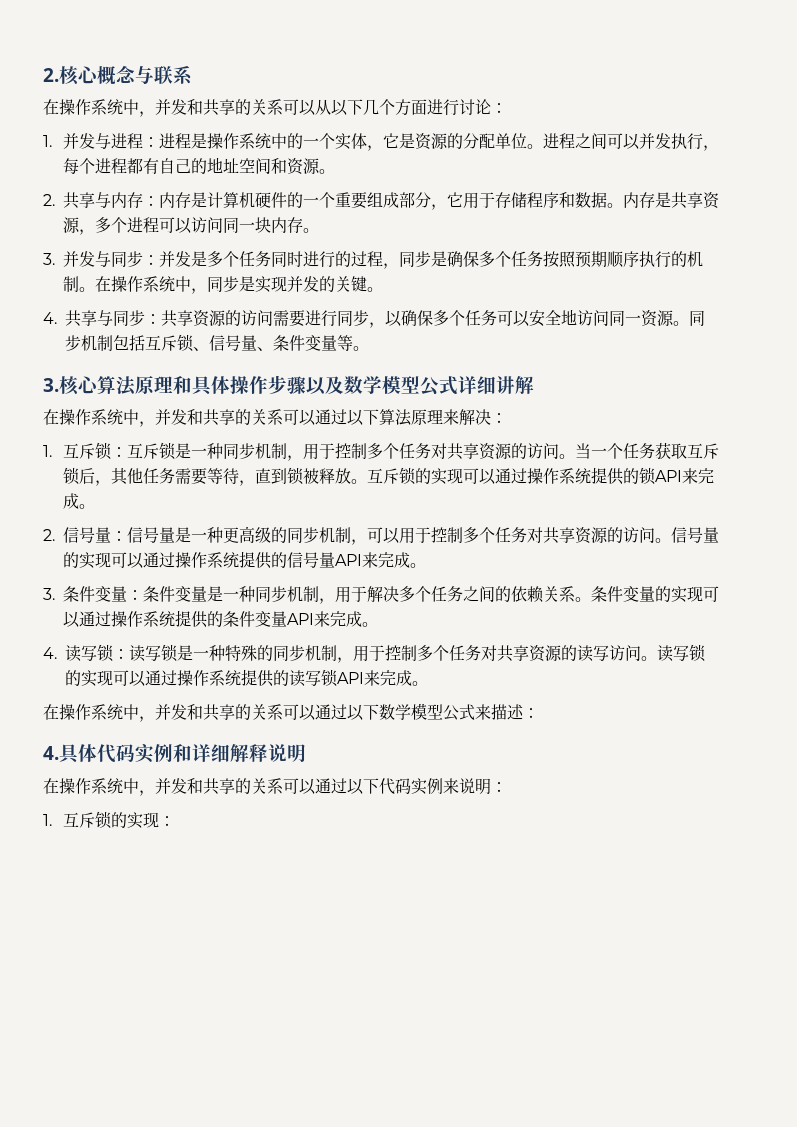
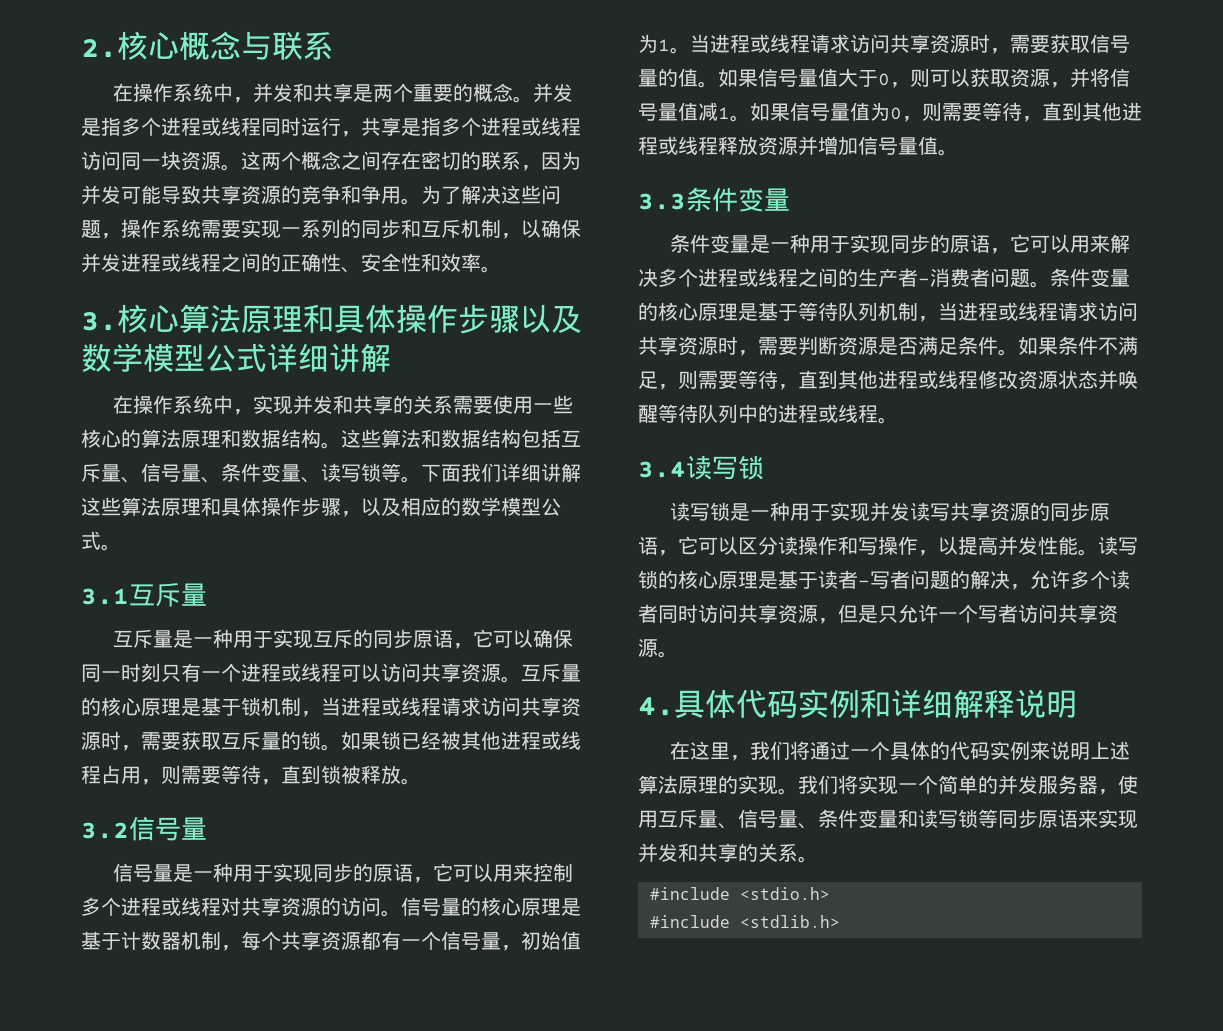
[235,99,507,116] [43,133,720,151] [63,157,336,175] [43,192,721,210] [63,217,320,235] [43,251,704,269] [63,276,384,294] [43,309,705,328] [65,334,353,352] 的关系可以从以下几个方面进行讨论： // 1.并发与进程：进程是操作系统中的一个实体，它是资源的分配单位。进程之间可以并发执行，每个进程都有自己的地址空间和资源。 // 2.共享与内存：内存是计算机硬件的一个重要组成部分，它用于存储程序和数据。内存是共享资源，多个进程可以访问同一块内存。 // 3.并发与同步：并发是多个任务同时进行的过程，同步是确保多个任务按照预期顺序执行的机制。在操作系统中，同步是实现并发的关键。 // 4.共享与同步：共享资源的访问需要进行同步，以确保多个任务可以安全地访问同一资源。同步机制包括互斥锁、信号量、条件变量等 -> [352,83,573,103] [81,117,581,137] [81,151,581,171] [81,185,561,205] [81,219,581,239] [81,253,481,273] 是两个重要的概念。并发是指多个进程或线程同时运行，共享是指多个进程或线程访问同一块资源。这两个概念之间存在密切的联系，因为并发可能导致共享资源的竞争和争用。为了解决这些问题，操作系统需要实现一系列的同步和互斥机制，以确保并发进程或线程之间的正确性、安全性和效率
[155,409,507,426] [43,442,720,461] [63,467,176,486] 并发和共享的关系可以通过以下算法原理来解决： // 1.互斥锁：互斥锁是一种同步机制，用于控制多个任务对共享资源的访问。当一个任务获取互斥锁后，其他任务 -> [252,395,573,415] [81,429,581,449] [81,463,581,483] [81,497,561,517] [81,531,121,551] [81,583,207,607] [112,629,573,649] [81,663,581,683] [81,697,581,717] [81,731,581,751] [81,765,181,785] 实现并发和共享的关系需要使用一些核心的算法原理和数据结构。这些算法和数据结构包括互斥量、信号量、条件变量、读写锁等。下面我们详细讲解这些算法原理和具体操作步骤，以及相应的数学模型公式。 // 3.1互斥量 // 互斥量是一种用于实现互斥的同步原语，它可以确保同一时刻只有一个进程或线程可以访问共享资源。互斥量的核心原理是基于锁机制，当进程或线程请求访问共享资源时，需要获取互斥量的锁。如果锁已经被其他进程或线程占用，则
[367,467,715,485] [63,493,96,509] [43,527,128,543] 互斥锁的实现可以通过操作系统提供的锁API来完成。 // 2.信号量： -> [81,816,207,841] // 3.2信号量 //
[223,526,528,545] 更高级的同步机制，可以用于控制多个任务 -> [232,863,573,883] [81,897,221,916] 用于实现同步的原语，它可以用来控制多个进程或线程
[79,551,427,569] [43,586,144,602] 实现可以通过操作系统提供的信号量API来完成。 // 3.条件变量： -> [481,897,581,916] [81,931,581,951] [638,34,1130,54] [638,68,1130,88] [638,102,1142,122] [638,136,958,156] [638,187,790,212] 核心原理是基于计数器机制，每个共享资源都有一个信号量，初始值为1。当进程或线程请求访问共享资源时，需要获取信号量的值。如果信号量值大于0，则可以获取资源，并将信号量值减1。如果信号量值为0，则需要等待，直到其他进程或线程释放资源并增加信号量值。 // 3.3条件变量 //
[255,586,720,604] [63,610,379,628] [43,644,129,662] 同步机制，用于解决多个任务之间的依赖关系。条件变量的实现可以通过操作系统提供的条件变量API来完成。 // 4.读写锁： -> [809,234,1130,254] [638,268,1130,288] [638,302,1138,322] [638,336,1138,356] [638,370,1138,390] [638,404,898,424] [638,455,764,480] 用于实现同步的原语，它可以用来解决多个进程或线程之间的生产者-消费者问题。条件变量的核心原理是基于等待队列机制，当进程或线程请求访问共享资源时，需要判断资源是否满足条件。如果条件不满足，则需要等待，直到其他进程或线程修改资源状态并唤醒等待队列中的进程或线程。 // 3.4读写锁 //
[225,644,706,663] [65,669,428,687] [43,703,539,722] 特殊的同步机制，用于控制多个任务对共享资源的读写访问。读写锁的实现可以通过操作系统提供的读写锁API来完成。 // 在操作系统中，并发和共享的关系可以通过以下数学模型公式来描述： -> [789,502,1110,522] [638,536,1138,556] [638,570,1130,590] [638,604,1118,624] [638,639,678,658] 用于实现并发读写共享资源的同步原语，它可以区分读操作和写操作，以提高并发性能。读写锁的核心原理是基于读者-写者问题的解决，允许多个读者同时访问共享资源，但是只允许一个写者访问共享资源。
[59,778,507,796] [43,811,176,829] 操作系统中，并发和共享的关系可以通过以下代码实例来说明： // 1.互斥锁的实现： -> [689,741,1130,761] [638,775,1138,795] [638,809,1138,829] [638,843,818,863] [649,887,830,900] [649,915,840,928] 这里，我们将通过一个具体的代码实例来说明上述算法原理的实现。我们将实现一个简单的并发服务器，使用互斥量、信号量、条件变量和读写锁等同步原语来实现并发和共享的关系。 // #include <stdio.h> // #include <stdlib.h>

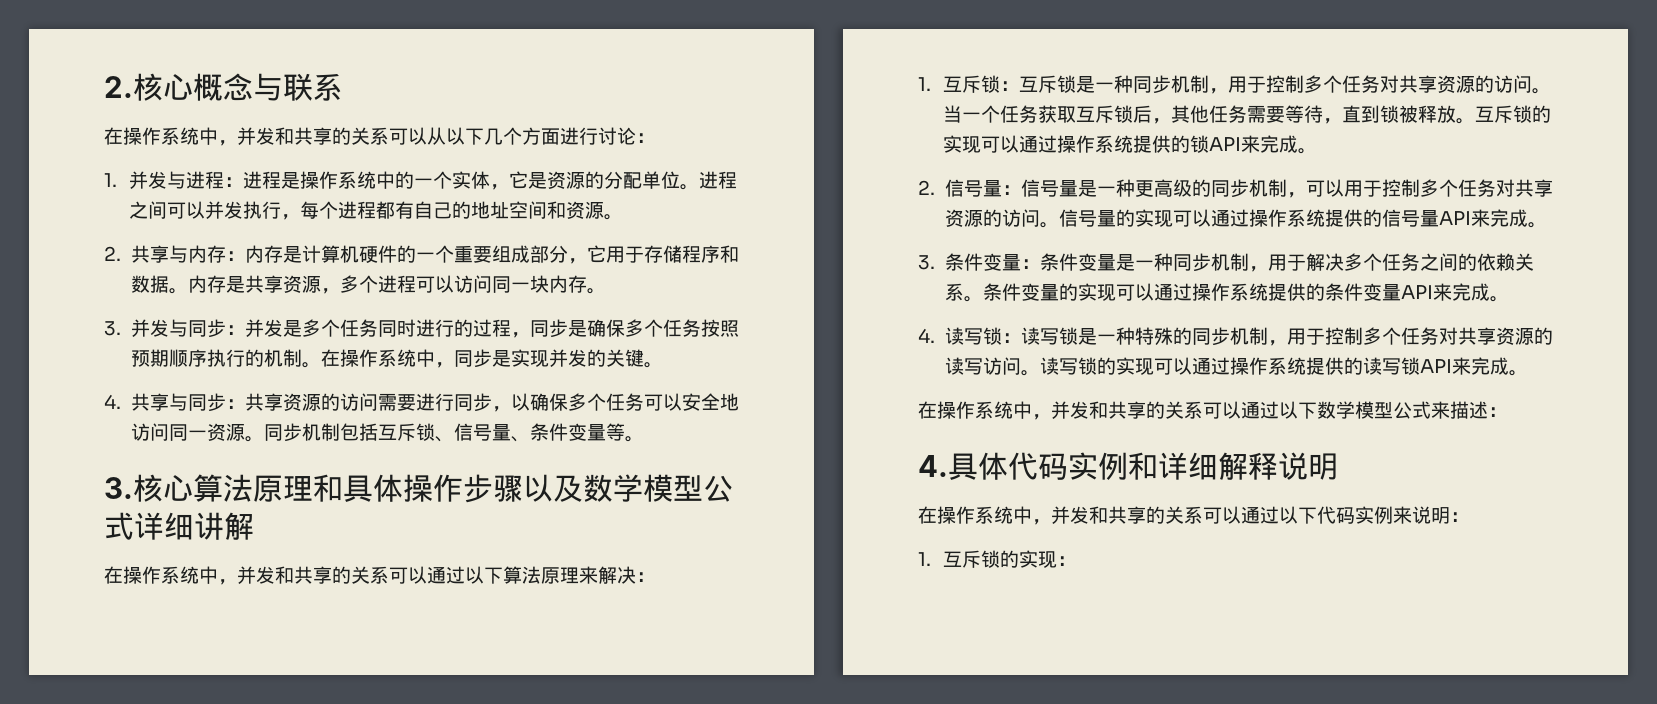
[352,83,573,103] [81,117,581,137] 是两个重要的概念。并发是指多个进程或线程同时运行，共享是指多个进程或线程 -> [332,127,655,145] [104,171,738,190] [129,201,624,220] [104,245,739,264] [130,275,454,294] 的关系可以从以下几个方面进行讨论： // 1.并发与进程：进程是操作系统中的一个实体，它是资源的分配单位。进程之间可以并发执行，每个进程都有自己的地址空间和资源。 // 2.共享与内存：内存是计算机硬件的一个重要组成部分，它用于存储程序和数据。内存是共享资源，多个进程可以
[181,151,581,171] [81,185,561,205] [81,219,581,239] [81,253,481,273] 资源。这两个概念之间存在密切的联系，因为并发可能导致共享资源的竞争和争用。为了解决这些问题，操作系统需要实现一系列的同步和互斥机制，以确保并发进程或线程之间的正确性、安全性和效率 -> [548,275,606,294] [104,319,739,338] [130,349,663,368] [104,393,739,412] [130,423,625,442] 内存。 // 3.并发与同步：并发是多个任务同时进行的过程，同步是确保多个任务按照预期顺序执行的机制。在操作系统中，同步是实现并发的关键。 // 4.共享与同步：共享资源的访问需要进行同步，以确保多个任务可以安全地访问同一资源。同步机制包括互斥锁、信号量、条件变量等
[252,395,573,415] [81,429,581,449] [81,463,581,483] [81,497,561,517] [81,531,121,551] [81,583,207,607] [112,629,573,649] [81,663,581,683] [81,697,581,717] [81,731,581,751] [81,765,181,785] 实现并发和共享的关系需要使用一些核心的算法原理和数据结构。这些算法和数据结构包括互斥量、信号量、条件变量、读写锁等。下面我们详细讲解这些算法原理和具体操作步骤，以及相应的数学模型公式。 // 3.1互斥量 // 互斥量是一种用于实现互斥的同步原语，它可以确保同一时刻只有一个进程或线程可以访问共享资源。互斥量的核心原理是基于锁机制，当进程或线程请求访问共享资源时，需要获取互斥量的锁。如果锁已经被其他进程或线程占用，则 -> [237,566,655,584] [918,75,1552,94] [943,105,1248,124] 并发和共享的关系可以通过以下算法原理来解决： // 1.互斥锁：互斥锁是一种同步机制，用于控制多个任务对共享资源的访问。当一个任务获取互斥锁后，其他任务
[81,816,207,841] // 3.2信号量 // -> [1475,105,1552,123] [943,135,1318,154] [918,179,1021,197] 互斥锁的实现可以通过操作系统提供的锁API来完成。 // 2.信号量：
[232,863,573,883] [81,897,221,916] 用于实现同步的原语，它可以用来控制多个进程或线程 -> [1134,179,1496,198] 更高级的同步机制，可以用于控制多个任务
[481,897,581,916] [81,931,581,951] [638,34,1130,54] [638,68,1130,88] [638,102,1142,122] [638,136,958,156] [638,187,790,212] 核心原理是基于计数器机制，每个共享资源都有一个信号量，初始值为1。当进程或线程请求访问共享资源时，需要获取信号量的值。如果信号量值大于0，则可以获取资源，并将信号量值减1。如果信号量值为0，则需要等待，直到其他进程或线程释放资源并增加信号量值。 // 3.3条件变量 // -> [1134,209,1547,228] [918,253,1040,271] 实现可以通过操作系统提供的信号量API来完成。 // 3.条件变量：
[809,234,1130,254] [638,268,1130,288] [638,302,1138,322] [638,336,1138,356] [638,370,1138,390] [638,404,898,424] [638,455,764,480] 用于实现同步的原语，它可以用来解决多个进程或线程之间的生产者-消费者问题。条件变量的核心原理是基于等待队列机制，当进程或线程请求访问共享资源时，需要判断资源是否满足条件。如果条件不满足，则需要等待，直到其他进程或线程修改资源状态并唤醒等待队列中的进程或线程。 // 3.4读写锁 // -> [1172,253,1534,272] [944,283,1509,302] [918,327,1021,345] 同步机制，用于解决多个任务之间的依赖关系。条件变量的实现可以通过操作系统提供的条件变量API来完成。 // 4.读写锁：
[789,502,1110,522] [638,536,1138,556] [638,570,1130,590] [638,604,1118,624] [638,639,678,658] 用于实现并发读写共享资源的同步原语，它可以区分读操作和写操作，以提高并发性能。读写锁的核心原理是基于读者-写者问题的解决，允许多个读者同时访问共享资源，但是只允许一个写者访问共享资源。 -> [1134,327,1553,346] [944,357,1528,376] [918,401,1507,420] 特殊的同步机制，用于控制多个任务对共享资源的读写访问。读写锁的实现可以通过操作系统提供的读写锁API来完成。 // 在操作系统中，并发和共享的关系可以通过以下数学模型公式来描述：
[689,741,1130,761] [638,775,1138,795] [638,809,1138,829] [638,843,818,863] [649,887,830,900] [649,915,840,928] 这里，我们将通过一个具体的代码实例来说明上述算法原理的实现。我们将实现一个简单的并发服务器，使用互斥量、信号量、条件变量和读写锁等同步原语来实现并发和共享的关系。 // #include <stdio.h> // #include <stdlib.h> -> [937,506,1469,525] [918,550,1077,568] 操作系统中，并发和共享的关系可以通过以下代码实例来说明： // 1.互斥锁的实现：

